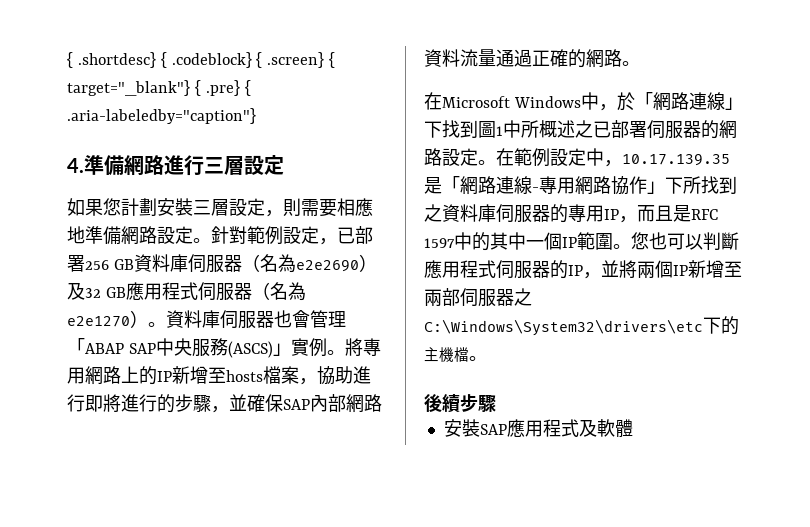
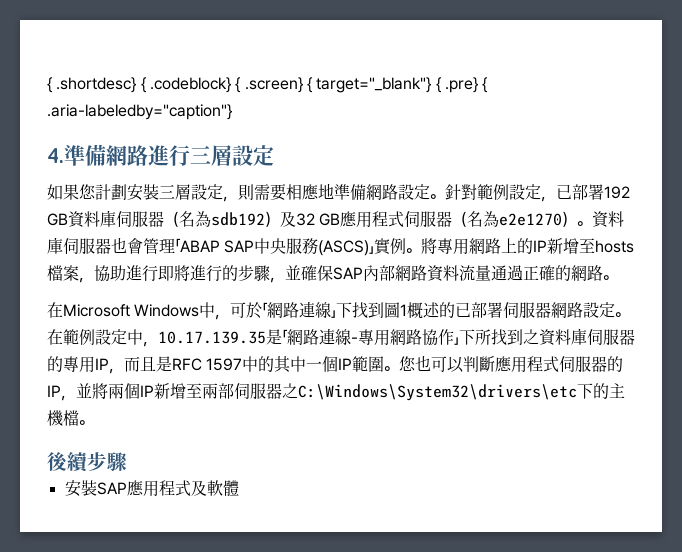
[85,260,109,270] 256 -> [604,186,630,199] 192
[295,260,359,272] e2e2690 -> [211,212,265,226] sdb192
(617, 107) none -> [230,302,247,318] 可
[503,120,593,138] 中所概述之 -> [407,302,456,319] 概述的
[701,120,719,139] 的 -> (552, 310) none

